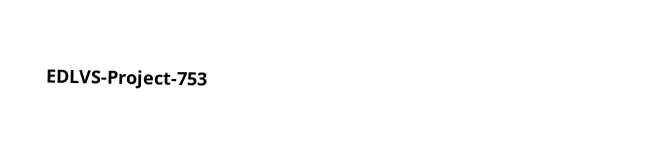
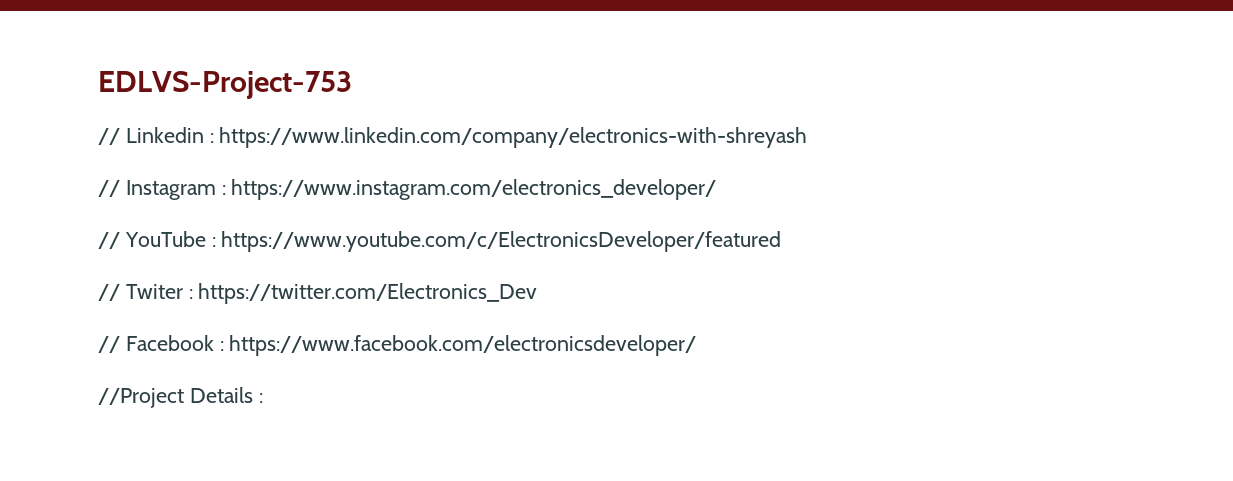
(208, 79) none -> [98,127,808,148] [98,179,717,200] [98,231,782,252] [98,283,538,304] [98,335,697,356] [98,387,263,408] // // Linkedin : https://www.linkedin.com/company/electronics-with-shreyash // // Instagram : https://www.instagram.com/electronics_developer/ // // YouTube : https://www.youtube.com/c/ElectronicsDeveloper/featured // // Twiter : https://twitter.com/Electronics_Dev // // Facebook : https://www.facebook.com/electronicsdeveloper/ // //Project Details :

